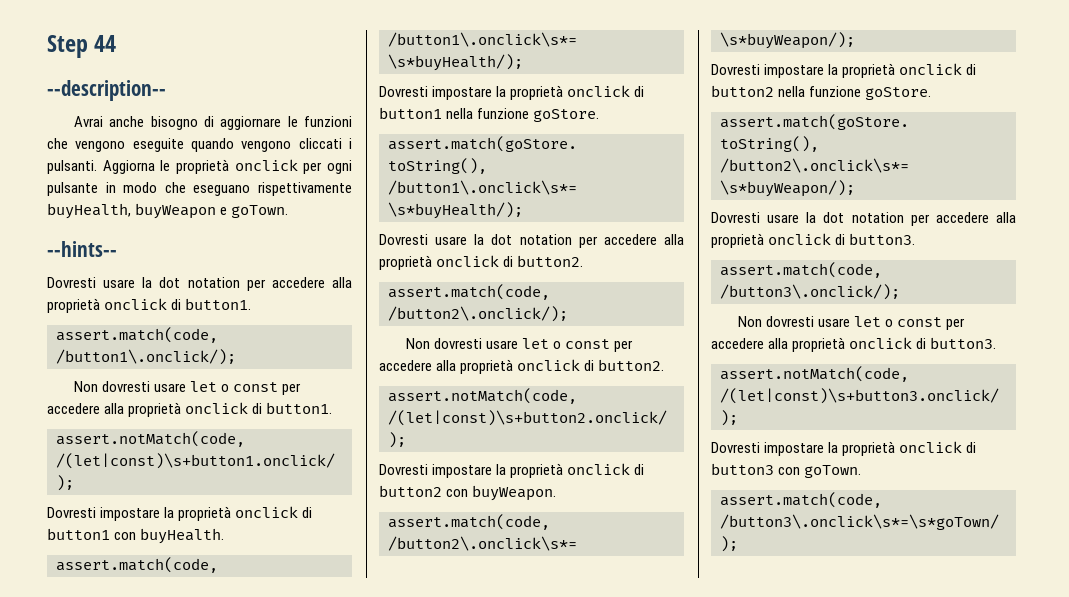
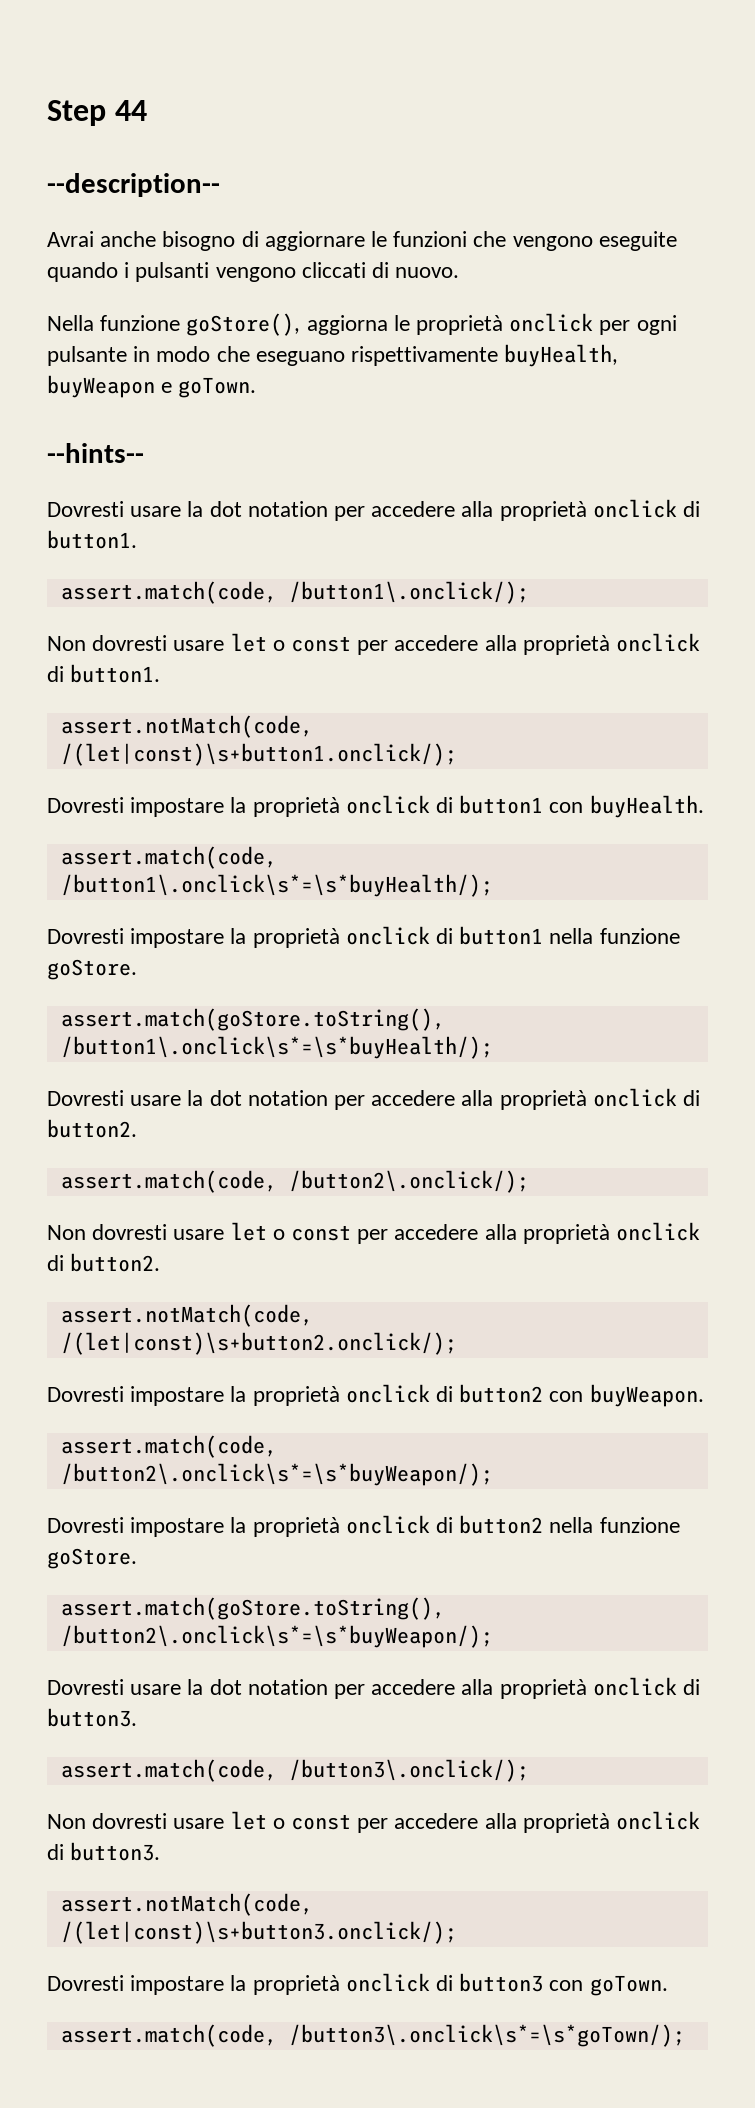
[241,138,352,152] [47,160,155,174] vengono cliccati i pulsanti. Aggiorna -> [124,262,460,282] [47,313,388,336] i pulsanti vengono cliccati di nuovo. // Nella funzione goStore(), aggiorna

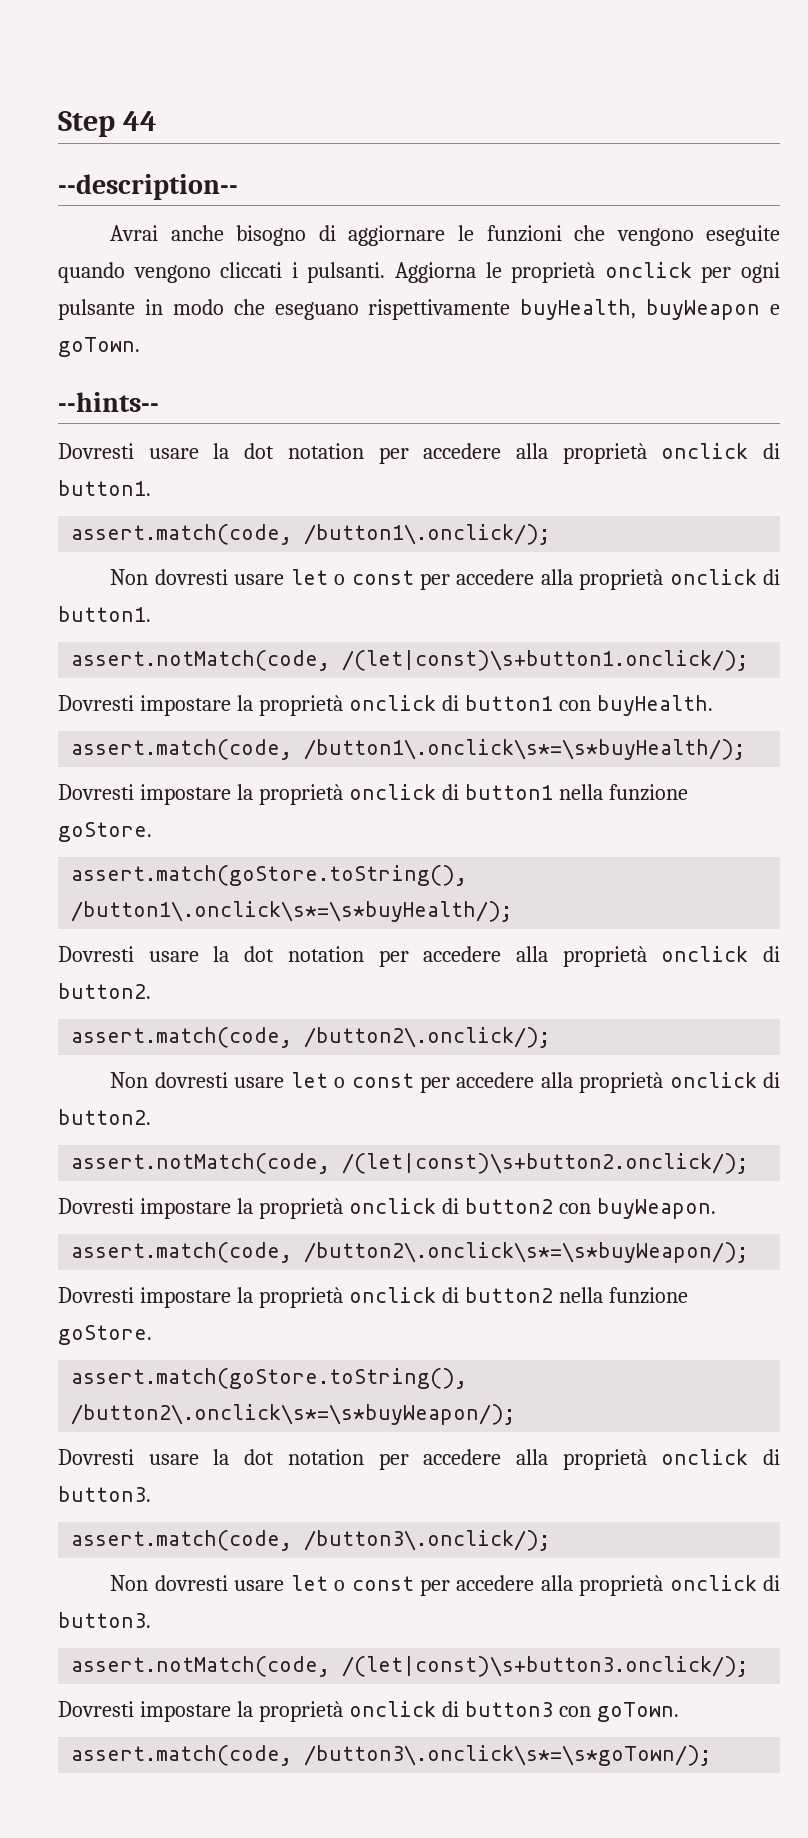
[124,262,460,282] [47,313,388,336] i pulsanti vengono cliccati di nuovo. // Nella funzione goStore(), aggiorna -> [133,262,476,283] vengono cliccati i pulsanti. Aggiorna

